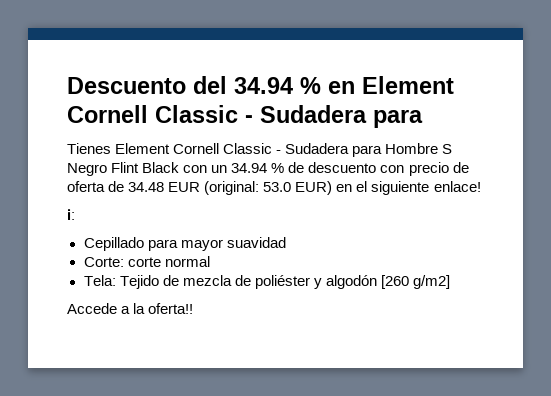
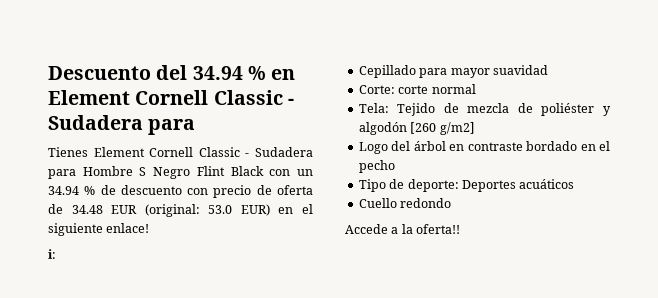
(450, 282) none -> [358,141,610,154] [358,160,395,173] [358,179,575,192] [358,198,452,208] // Logo del árbol en contraste bordado en el pecho // Tipo de deporte: Deportes acuáticos // Cuello redondo

